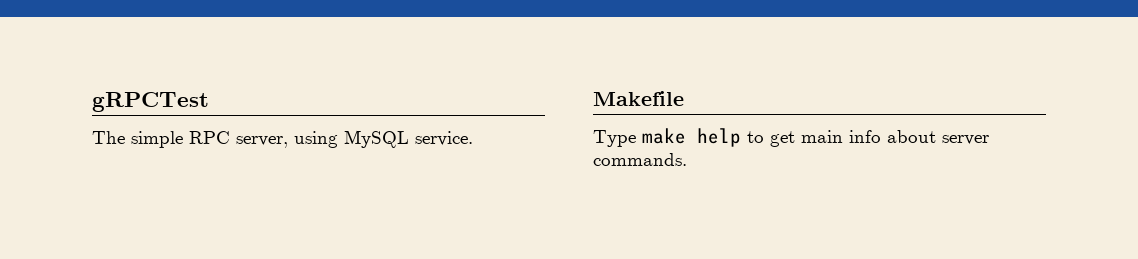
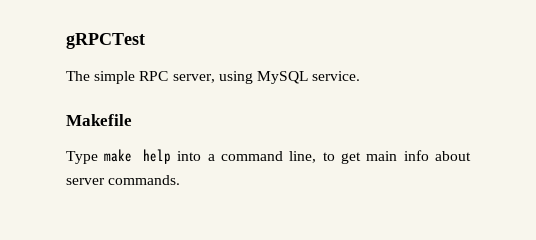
(741, 137) none -> [177,151,317,163] into a command line,

